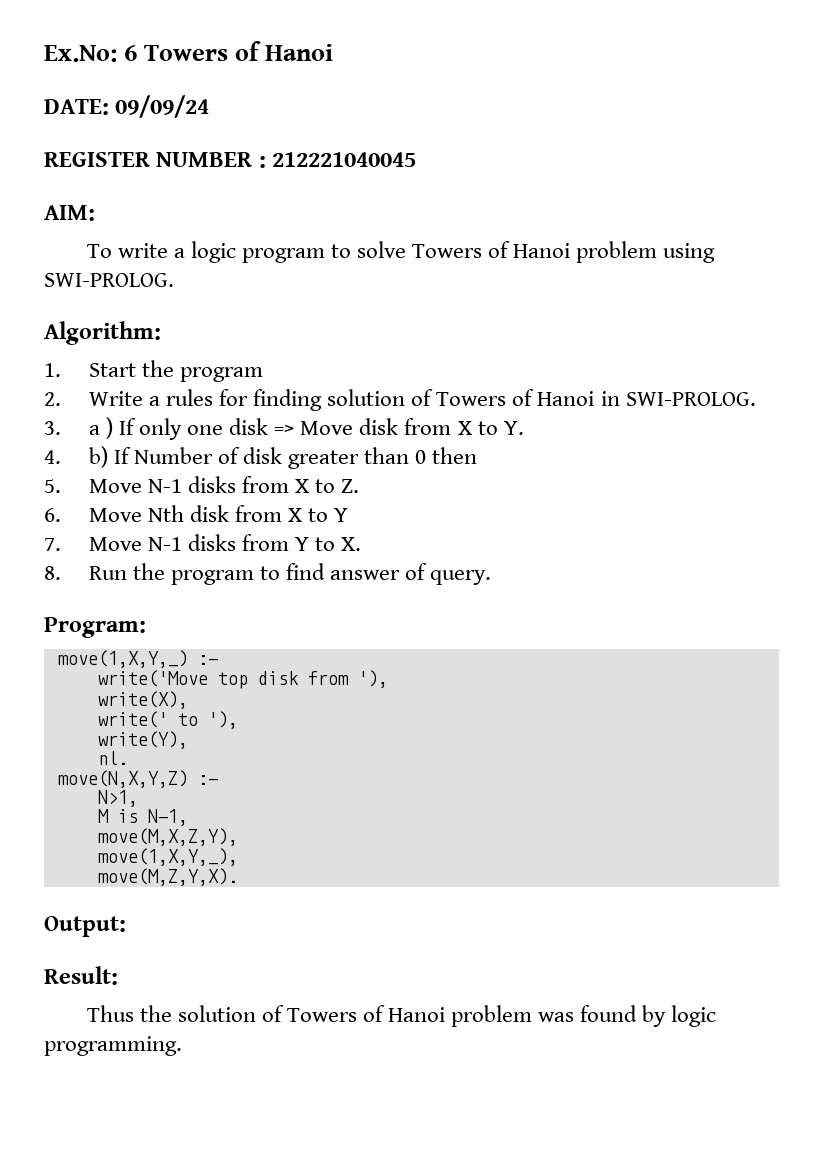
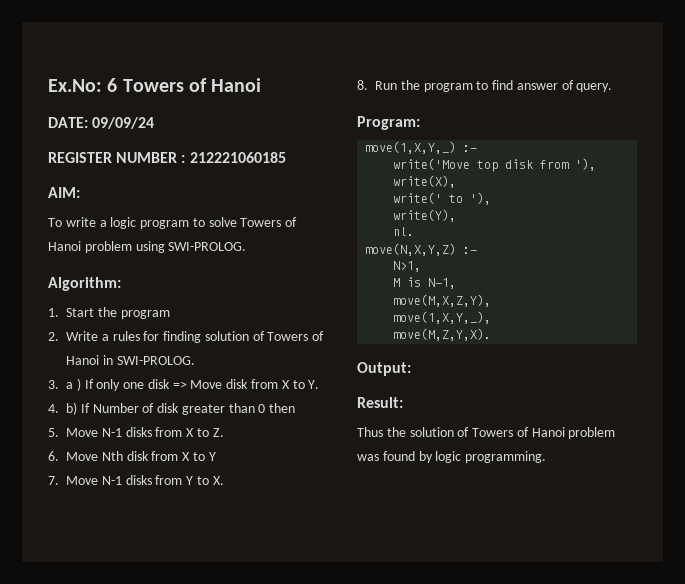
[272,152,417,167] 212221040045 -> [189,152,286,163] 212221060185

